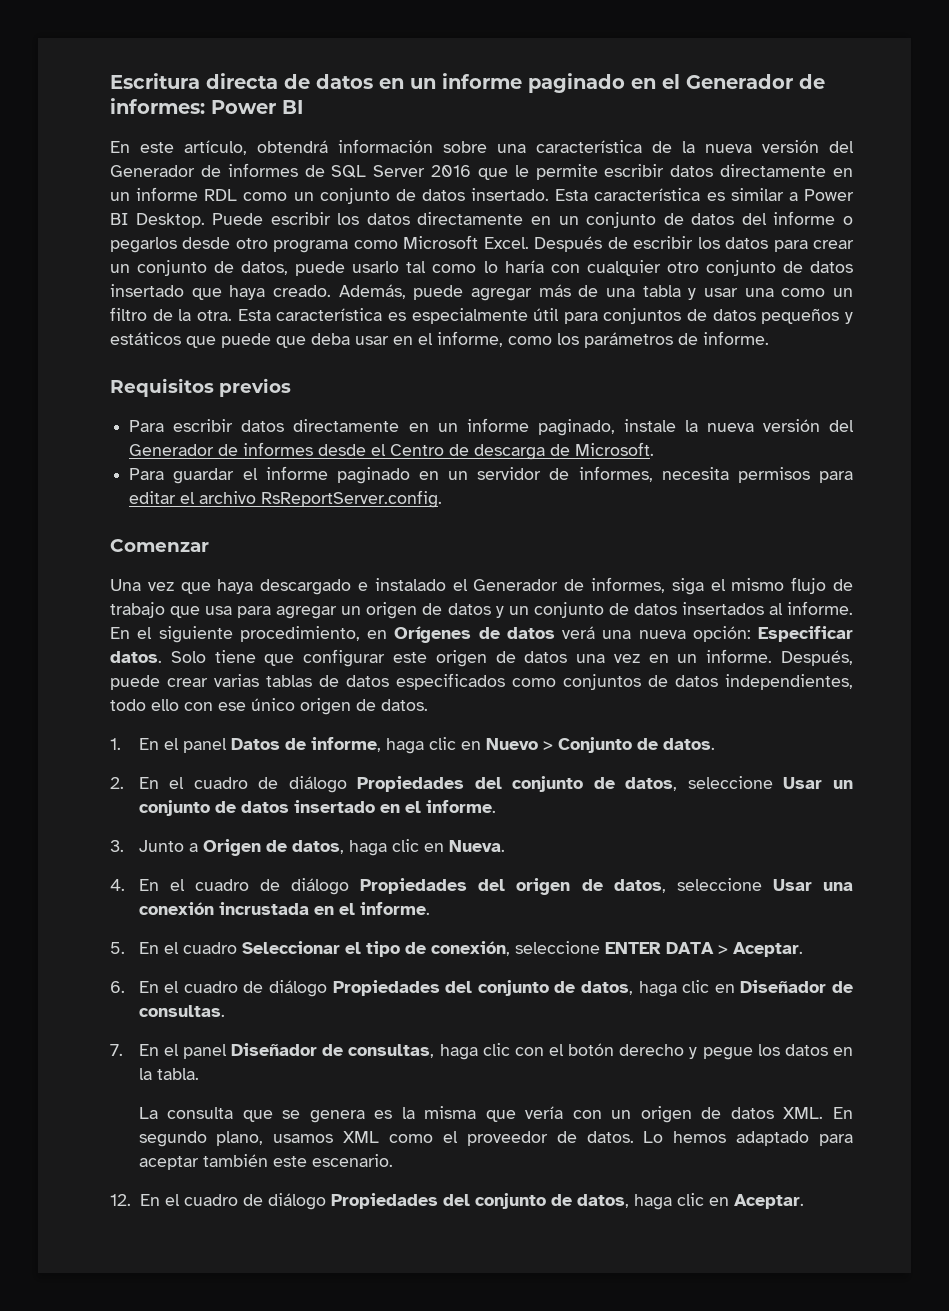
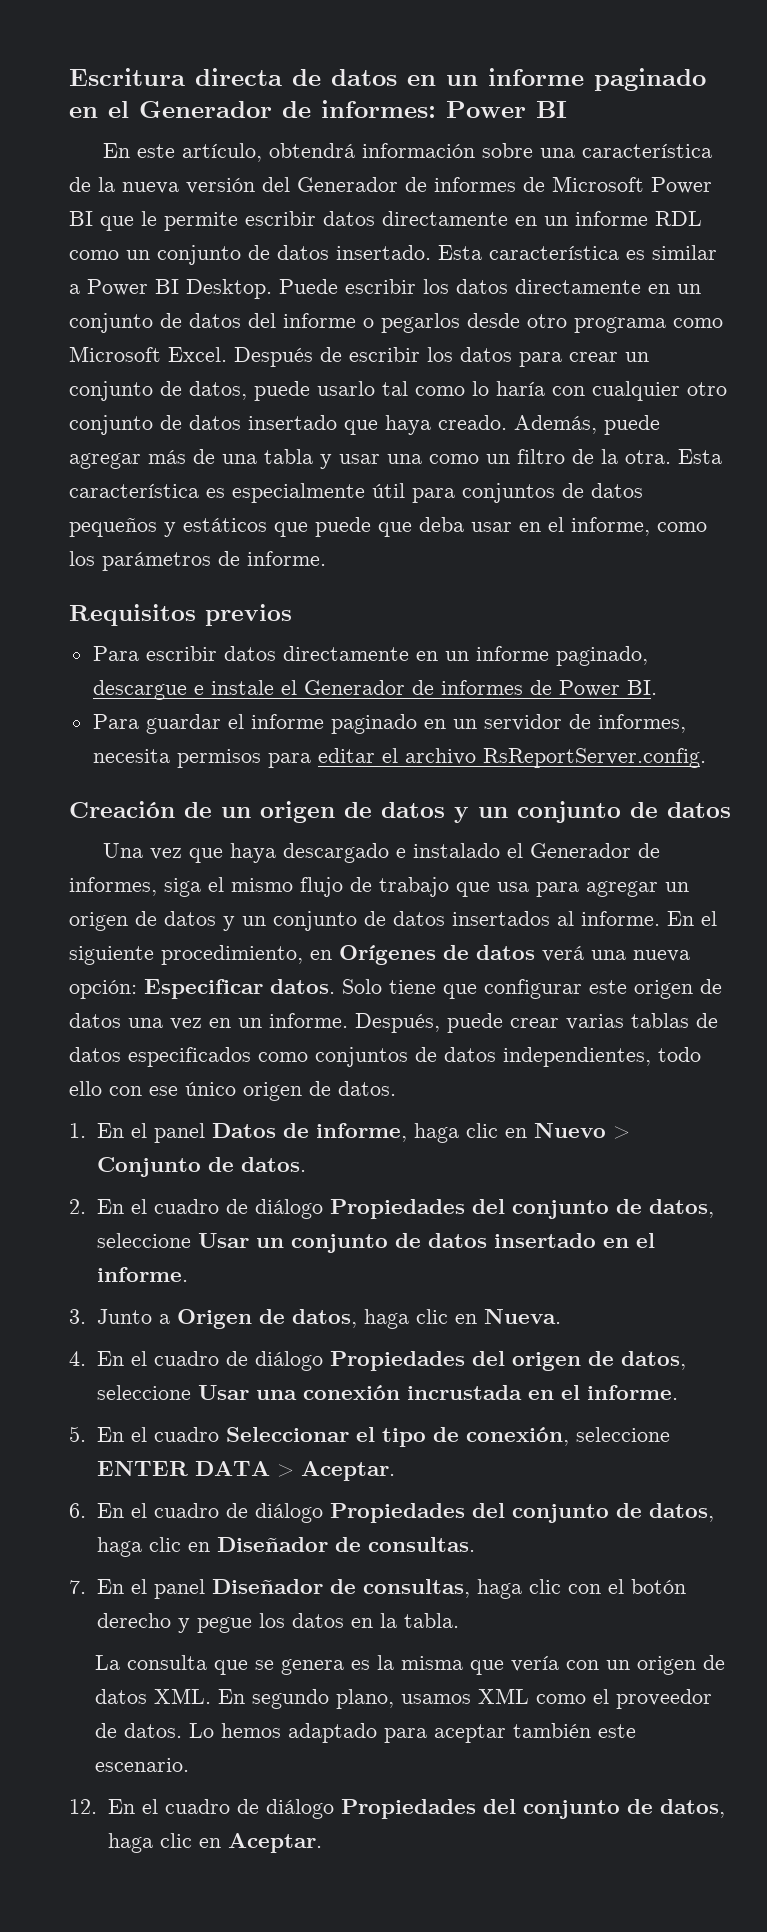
[331,165,472,178] SQL Server 2016 -> [552,176,712,194] [69,211,93,226] Microsoft Power BI
[623,419,854,432] [129,442,655,460] instale la nueva versión del Generador de informes desde el Centro de descarga de Microsoft. -> [92,680,657,700] descargue e instale el Generador de informes de Power BI.
[110,539,209,552] Comenzar -> [69,801,731,823] Creación de un origen de datos y un conjunto de datos

